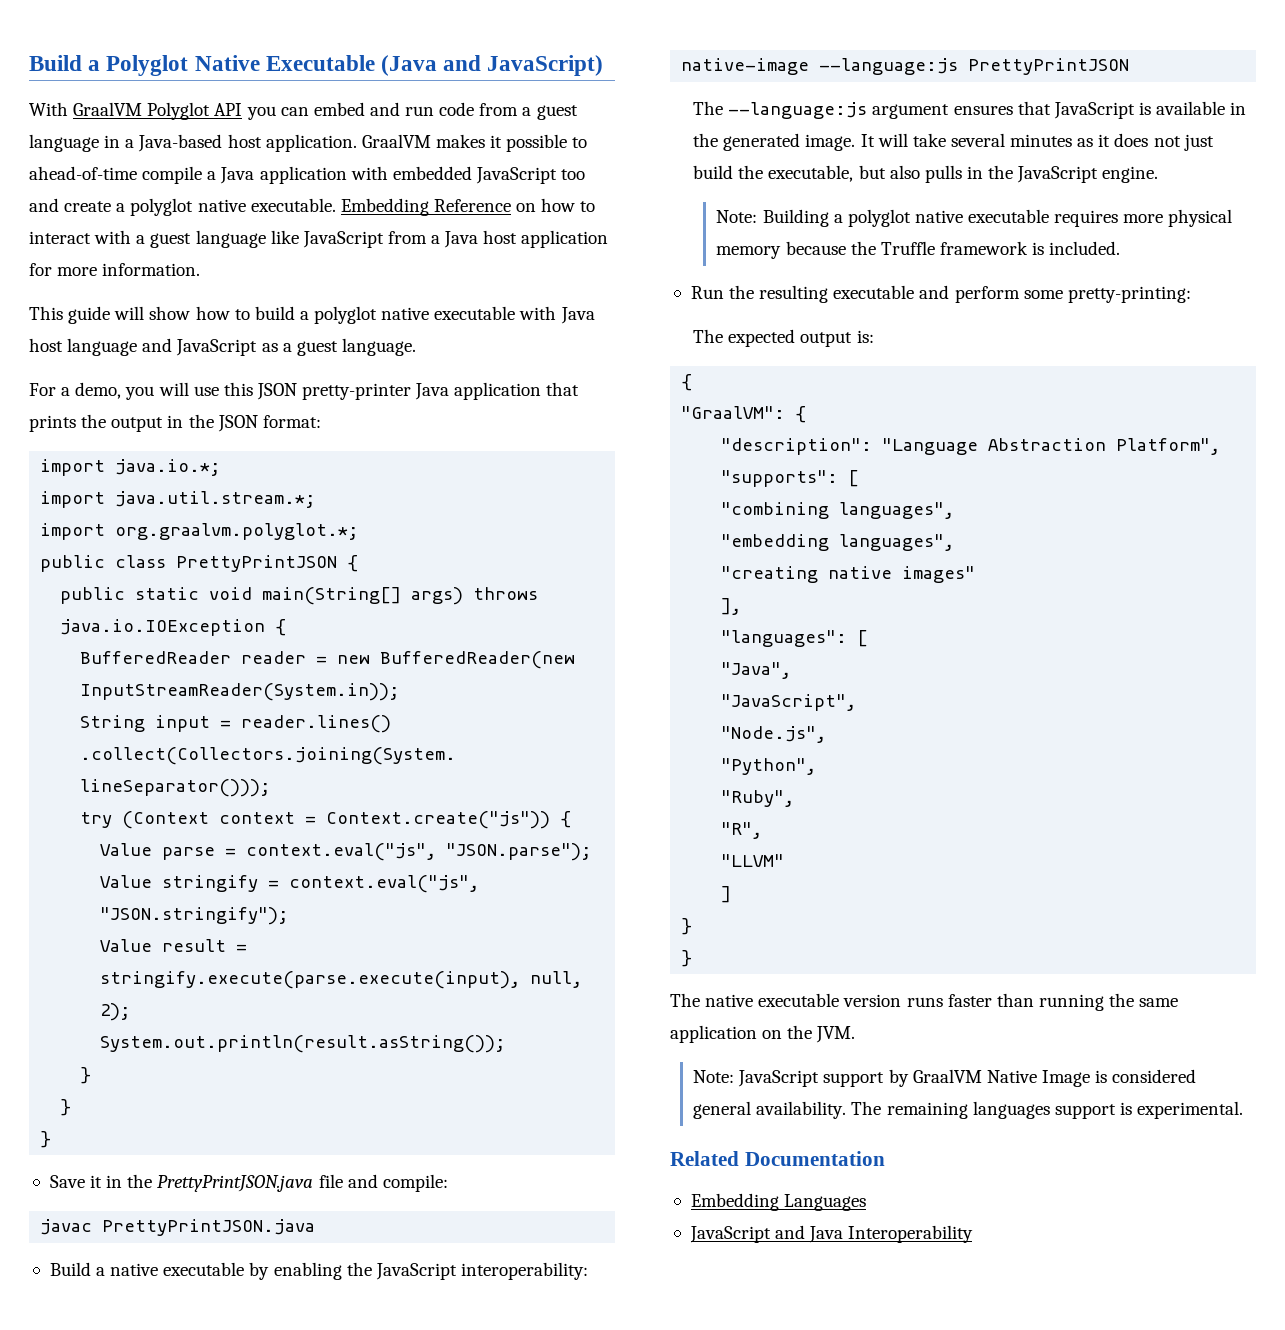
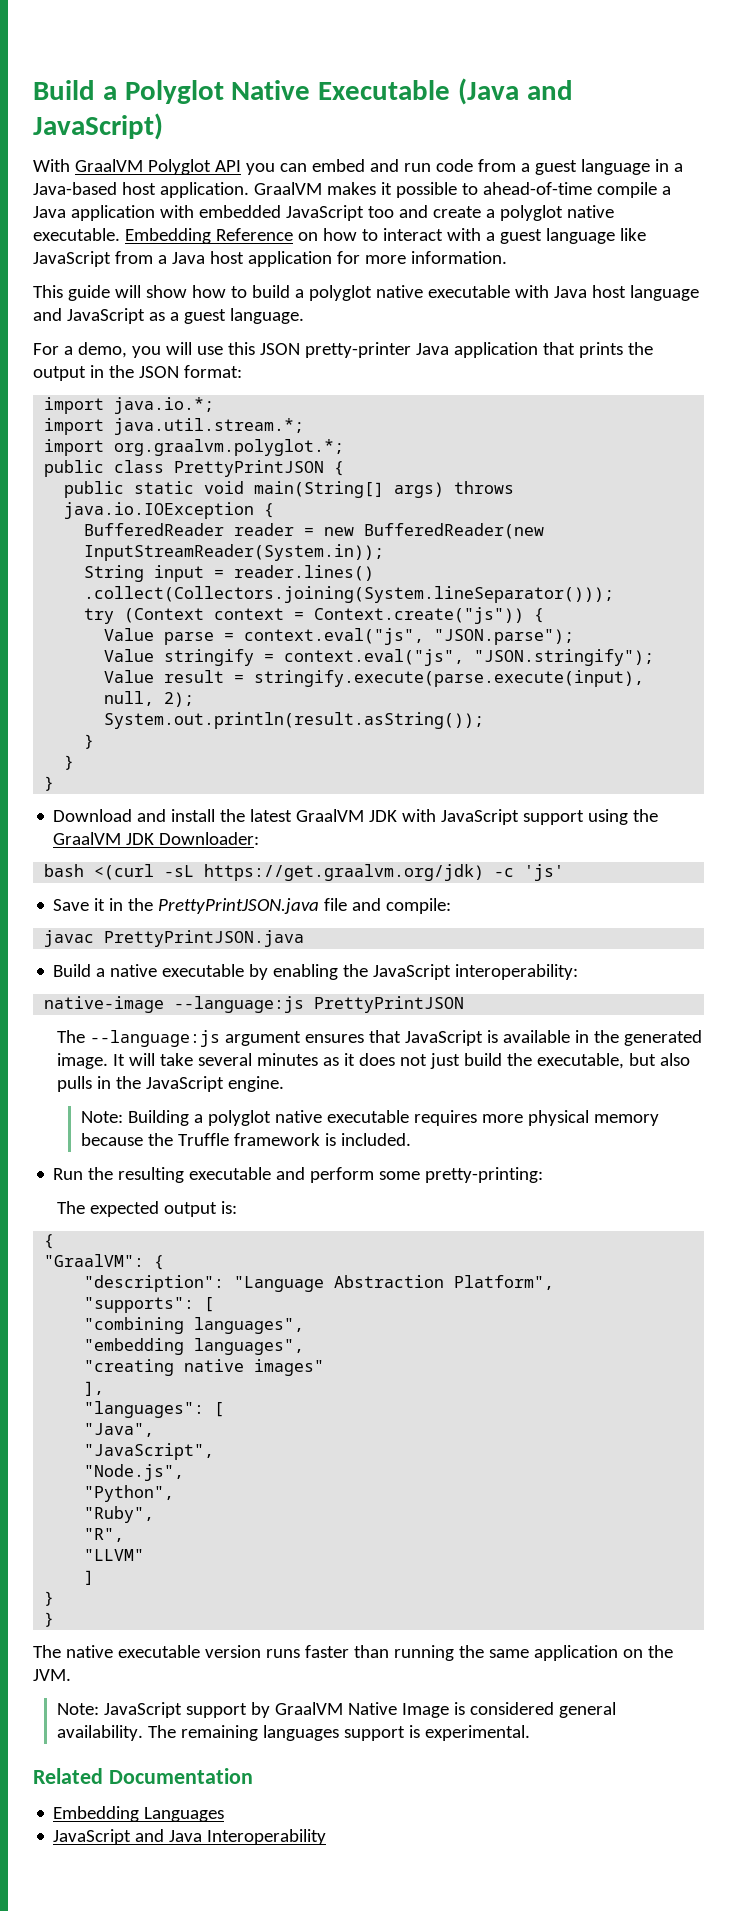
(52, 1139) none -> [53,809,659,825] [53,832,260,845] [44,864,565,881] // Download and install the latest GraalVM JDK with JavaScript support using the GraalVM JDK Downloader: // bash <(curl -sL https://get.graalvm.org/jdk) -c 'js'

